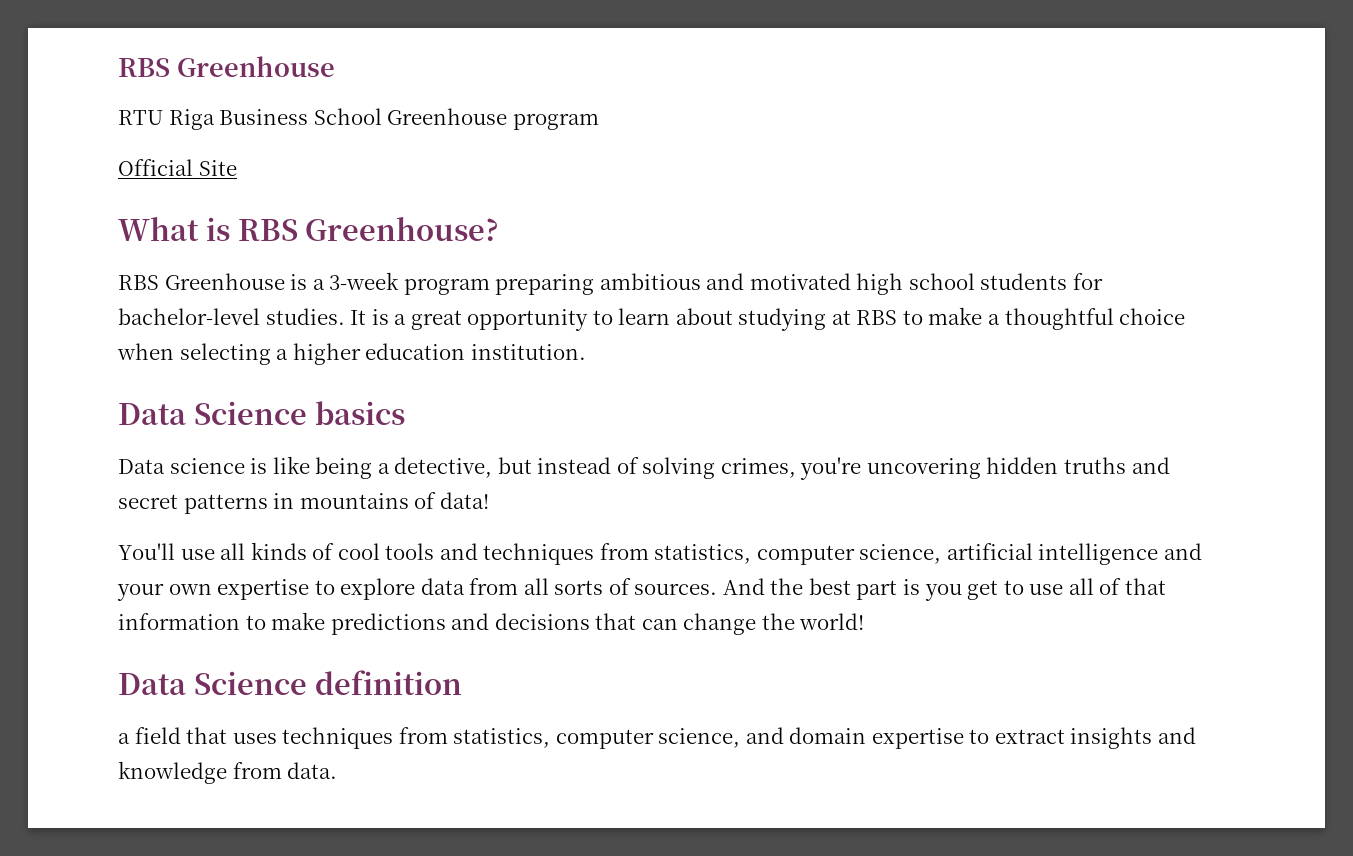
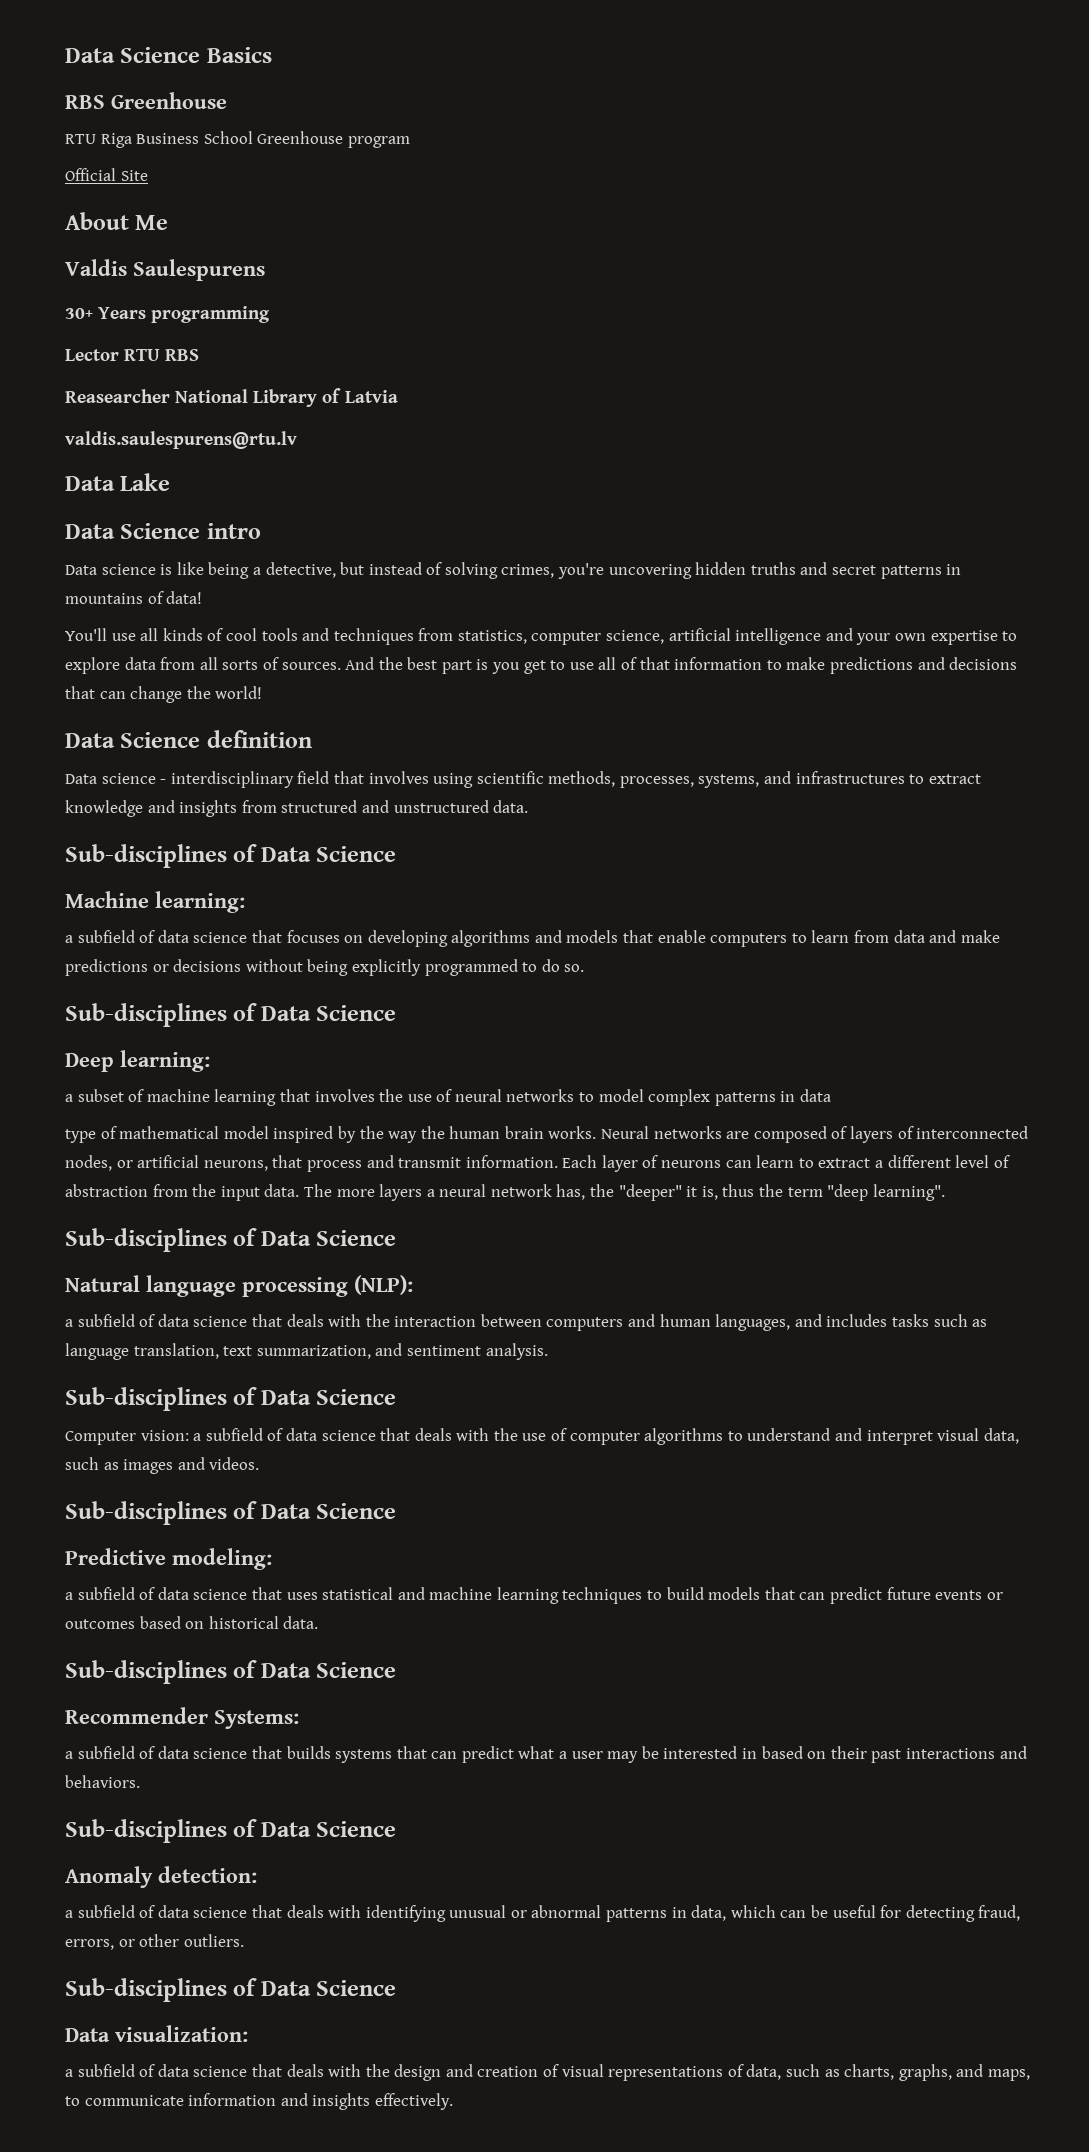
(118, 67) none -> [65,47,272,63] Data Science Basics //
[118,217,500,241] [118,272,1103,295] [118,307,1186,331] [117,343,586,365] [118,401,405,425] What is RBS Greenhouse? // RBS Greenhouse is a 3-week program preparing ambitious and motivated high school students for bachelor-level studies. It is a great opportunity to learn about studying at RBS to make a thoughtful choice when selecting a higher education institution. // Data Science basics -> [65,212,169,230] [65,259,265,281] [65,306,271,323] [65,349,200,361] [65,388,398,407] [65,431,297,449] [65,473,171,491] [65,523,261,539] About Me // Valdis Saulespurens // 30+ Years programming // Lector RTU RBS // Reasearcher National Library of Latvia // valdis.saulespurens@rtu.lv // Data Lake // Data Science intro
[118,727,1197,749] [118,761,338,784] a field that uses techniques from statistics, computer science, and domain expertise to extract insights and knowledge from data. -> [65,771,981,788] [65,800,529,817] [65,844,397,868] [65,891,245,913] [65,930,1000,947] [65,959,585,976] [65,1003,397,1027] [65,1050,210,1072] [65,1089,832,1106] [65,1126,1029,1143] [65,1155,1010,1172] [65,1184,945,1201] [65,1228,397,1252] [65,1275,413,1297] [65,1314,988,1331] [65,1343,548,1360] [65,1387,397,1411] [65,1428,1019,1445] [65,1457,260,1474] [65,1501,397,1525] [65,1548,272,1570] [65,1587,1003,1604] [65,1616,319,1629] [65,1660,397,1684] [65,1707,299,1729] [65,1746,1027,1763] [65,1775,140,1788] [65,1819,397,1843] [65,1866,257,1888] [65,1905,1021,1922] [65,1934,244,1950] [65,1978,397,2002] [65,2025,248,2042] [65,2064,1030,2081] [65,2093,453,2110] Data science - interdisciplinary field that involves using scientific methods, processes, systems, and infrastructures to extract knowledge and insights from structured and unstructured data. // Sub-disciplines of Data Science // Machine learning: // a subfield of data science that focuses on developing algorithms and models that enable computers to learn from data and make predictions or decisions without being explicitly programmed to do so. // Sub-disciplines of Data Science // Deep learning: // a subset of machine learning that involves the use of neural networks to model complex patterns in data // type of mathematical model inspired by the way the human brain works. Neural networks are composed of layers of interconnected nodes, or artificial neurons, that process and transmit information. Each layer of neurons can learn to extract a different level of abstraction from the input data. The more layers a neural network has, the "deeper" it is, thus the term "deep learning". // Sub-disciplines of Data Science // Natural language processing (NLP): // a subfield of data science that deals with the interaction between computers and human languages, and includes tasks such as language translation, text summarization, and sentiment analysis. // Sub-disciplines of Data Science // Computer vision: a subfield of data science that deals with the use of computer algorithms to understand and interpret visual data, such as images and videos. // Sub-disciplines of Data Science // Predictive modeling: // a subfield of data science that uses statistical and machine learning techniques to build models that can predict future events or outcomes based on historical data. // Sub-disciplines of Data Science // Recommender Systems: // a subfield of data science that builds systems that can predict what a user may be interested in based on their past interactions and behaviors. // Sub-disciplines of Data Science // Anomaly detection: // a subfield of data science that deals with identifying unusual or abnormal patterns in data, which can be useful for detecting fraud, errors, or other outliers. // Sub-disciplines of Data Science // Data visualization: // a subfield of data science that deals with the design and creation of visual representations of data, such as charts, graphs, and maps, to communicate information and insights effectively.

